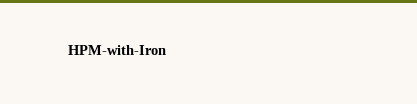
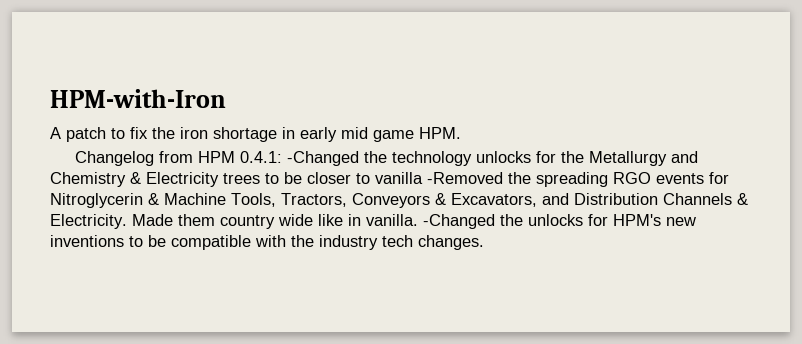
(166, 50) none -> [50,127,461,142] [75,151,699,166] [50,172,729,187] [50,193,748,208] [50,214,696,229] [50,235,484,250] // A patch to fix the iron shortage in early mid game HPM. // Changelog from HPM 0.4.1: -Changed the technology unlocks for the Metallurgy and Chemistry & Electricity trees to be closer to vanilla -Removed the spreading RGO events for Nitroglycerin & Machine Tools, Tractors, Conveyors & Excavators, and Distribution Channels & Electricity. Made them country wide like in vanilla. -Changed the unlocks for HPM's new inventions to be compatible with the industry tech changes.

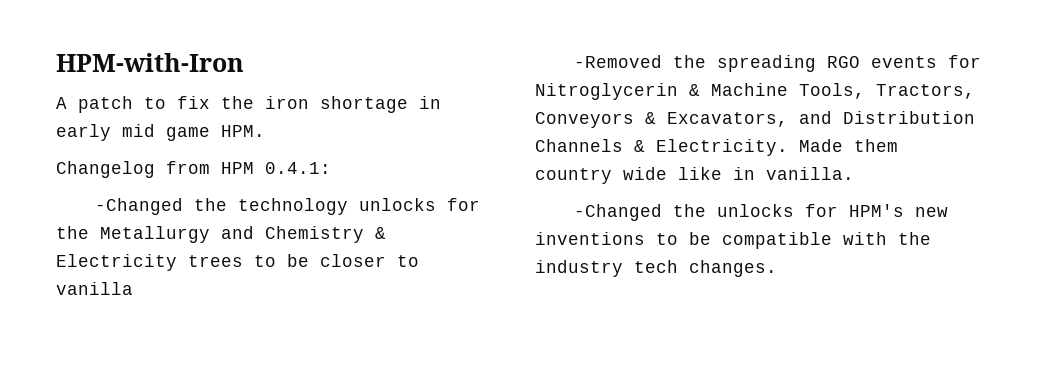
(283, 157) none -> (331, 168) //
(423, 178) none -> (133, 288) //
(418, 220) none -> (854, 173) //

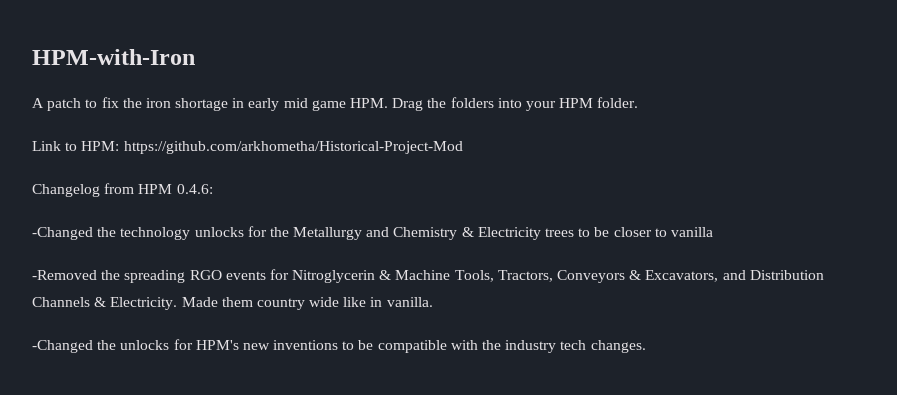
(265, 131) none -> [392,97,639,111] [32,141,463,154] Drag the folders into your HPM folder. // Link to HPM: https://github.com/arkhometha/Historical-Project-Mod
[265,162,331,174] 0.4.1: -> [176,184,213,194] 0.4.6:

